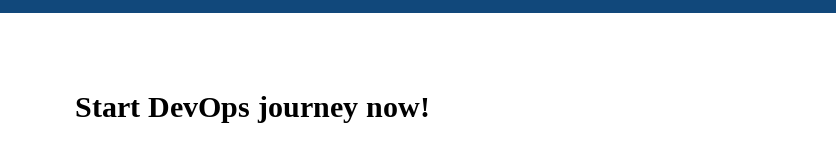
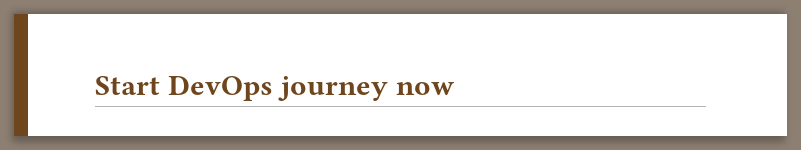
[366,98,431,117] now! -> [396,82,456,95] now

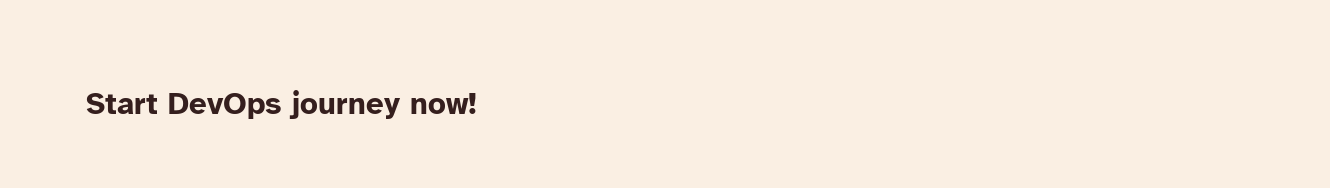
[396,82,456,95] now -> [410,93,477,114] now!

